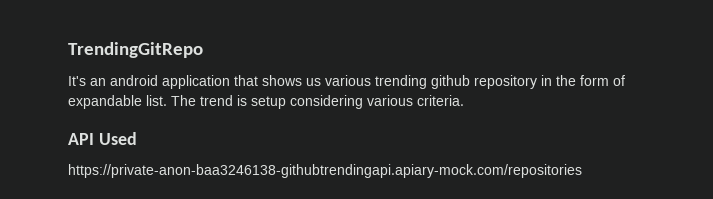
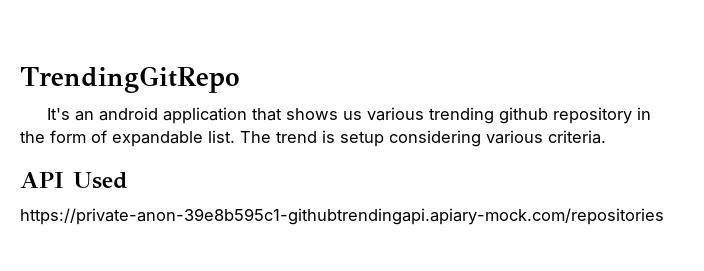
[68,164,582,178] https://private-anon-baa3246138-githubtrendingapi.apiary-mock.com/repositories -> [20,208,664,225] https://private-anon-39e8b595c1-githubtrendingapi.apiary-mock.com/repositories

